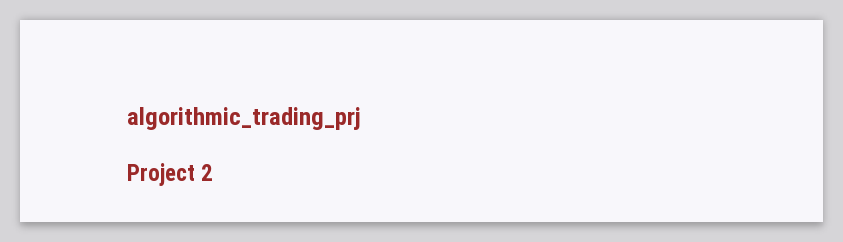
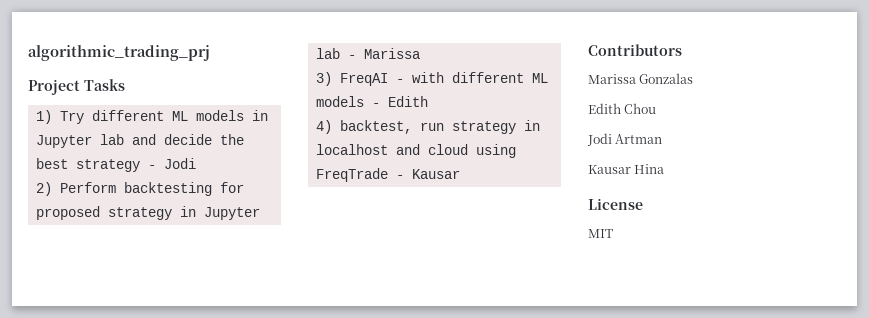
[201,164,214,181] 2 -> [84,79,125,91] [35,110,268,124] [35,134,244,148] [35,158,196,172] [35,182,244,196] [35,206,260,220] [315,48,420,59] [315,72,548,86] [315,96,428,107] [315,120,540,134] [315,144,516,158] [315,168,460,182] [588,44,682,56] [588,73,694,84] [588,103,657,114] [587,133,663,146] [588,164,665,174] [588,198,643,210] [588,229,613,238] Tasks // 1) Try different ML models in Jupyter lab and decide the best strategy - Jodi // 2) Perform backtesting for proposed strategy in Jupyter lab - Marissa // 3) FreqAI - with different ML models - Edith // 4) backtest, run strategy in localhost and cloud using FreqTrade - Kausar // Contributors // Marissa Gonzalas // Edith Chou // Jodi Artman // Kausar Hina // License // MIT

